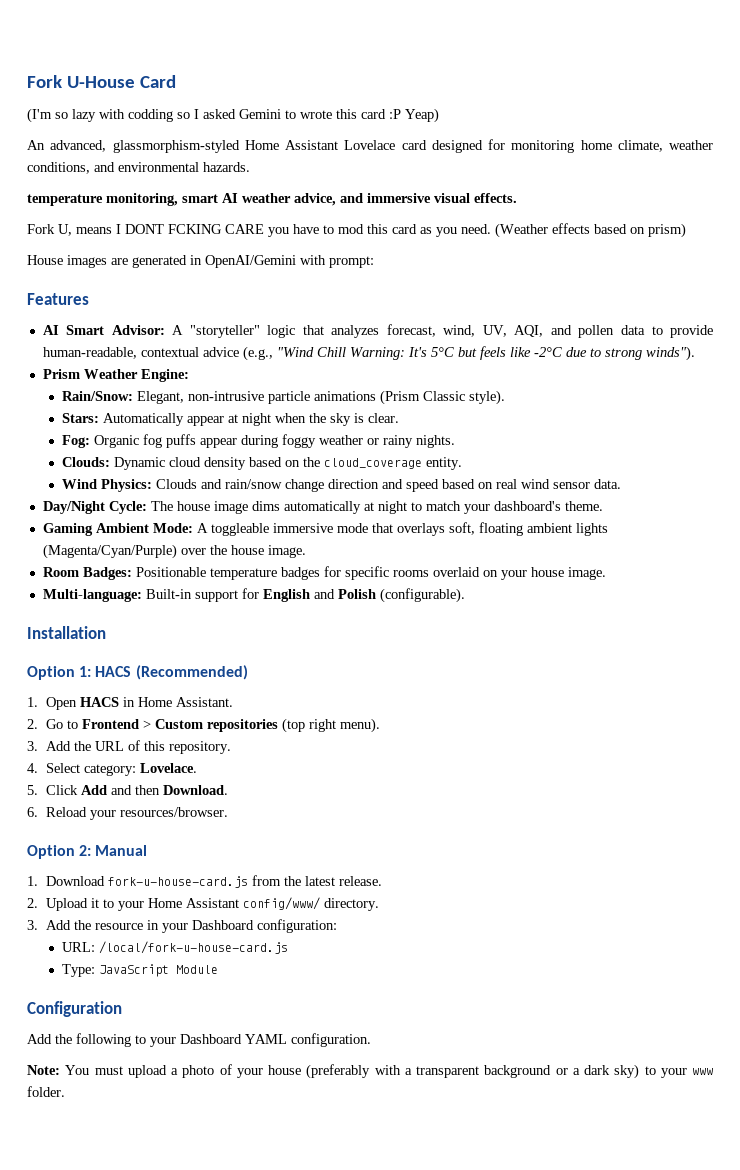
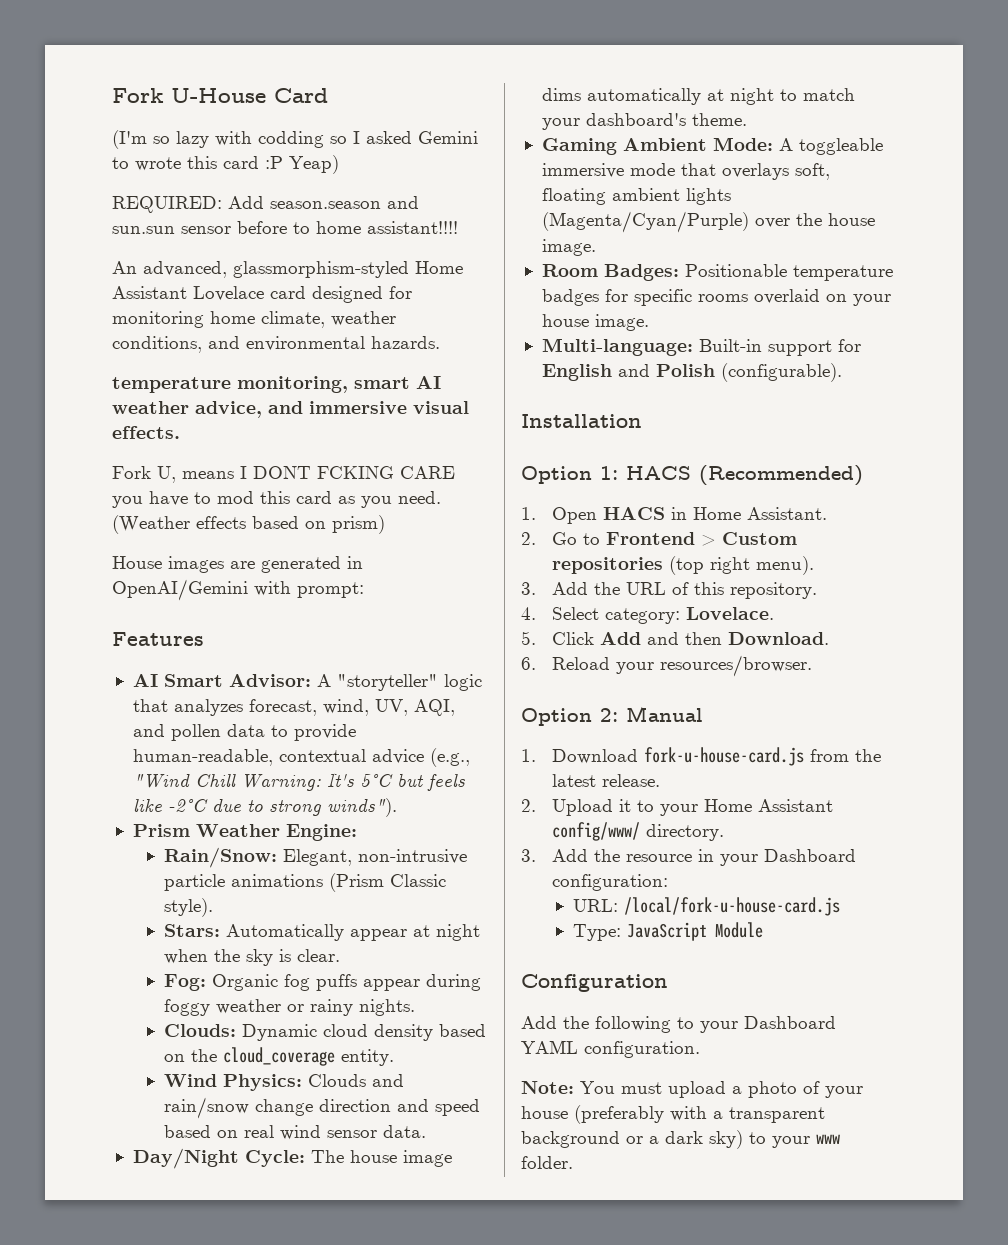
(439, 115) none -> [112,196,419,213] [112,221,458,234] // REQUIRED: Add season.season and sun.sun sensor before to home assistant!!!!

